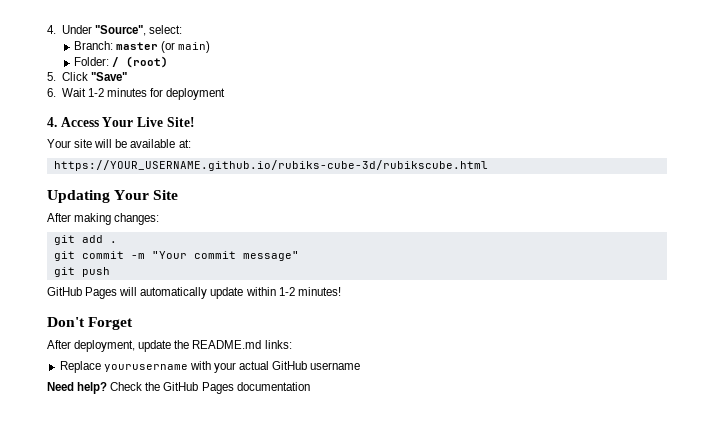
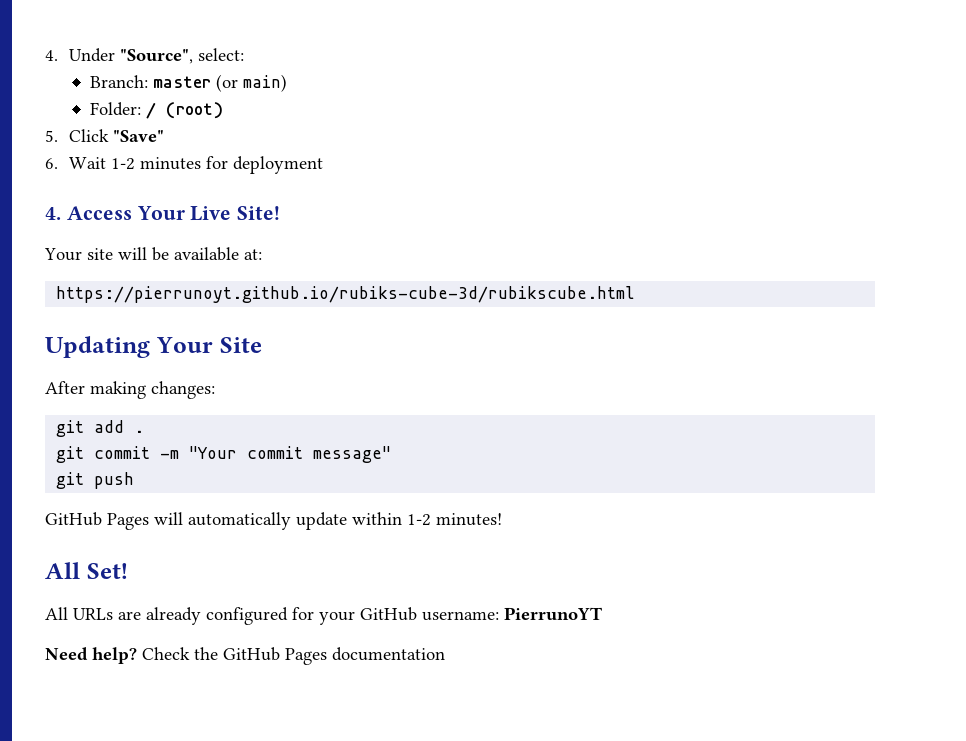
[53,160,488,171] https://YOUR_USERNAME.github.io/rubiks-cube-3d/rubikscube.html -> [56,286,636,303] https://pierrunoyt.github.io/rubiks-cube-3d/rubikscube.html
[47,317,134,330] [47,340,292,352] [59,361,361,373] Don't Forget // After deployment, update the README.md links: // Replace yourusername with your actual GitHub username -> [45,562,128,579] [45,607,602,625] All Set! // All URLs are already configured for your GitHub username: PierrunoYT

